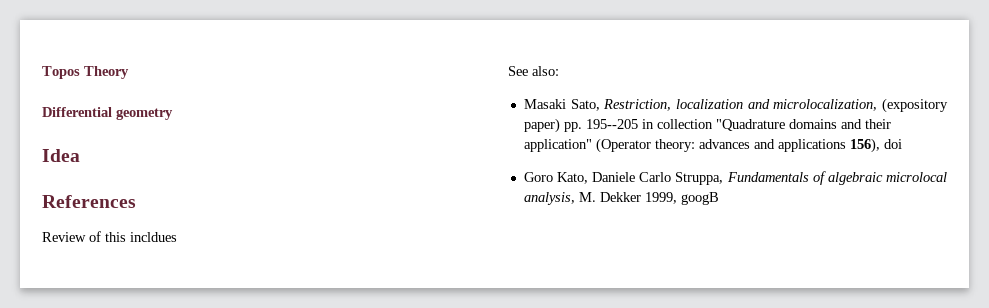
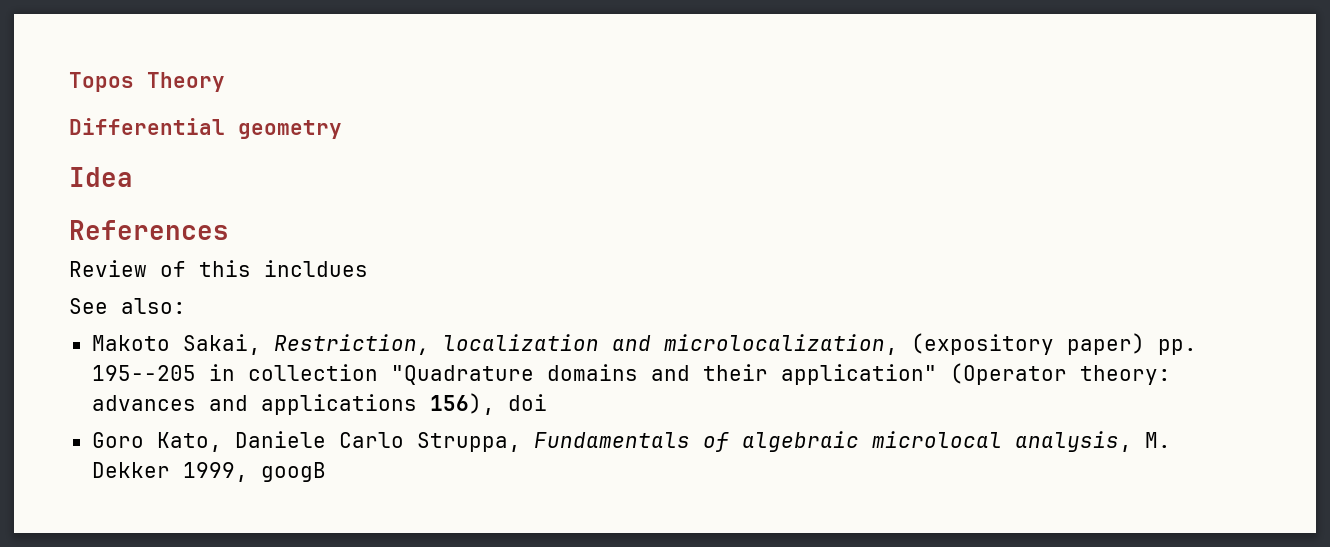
[523,99,600,111] Masaki Sato, -> [91,334,261,355] Makoto Sakai,

